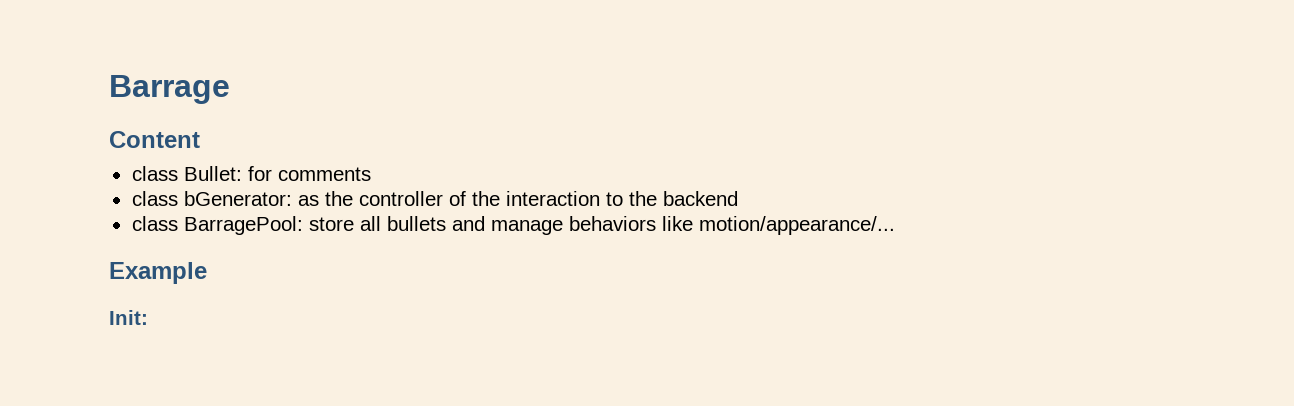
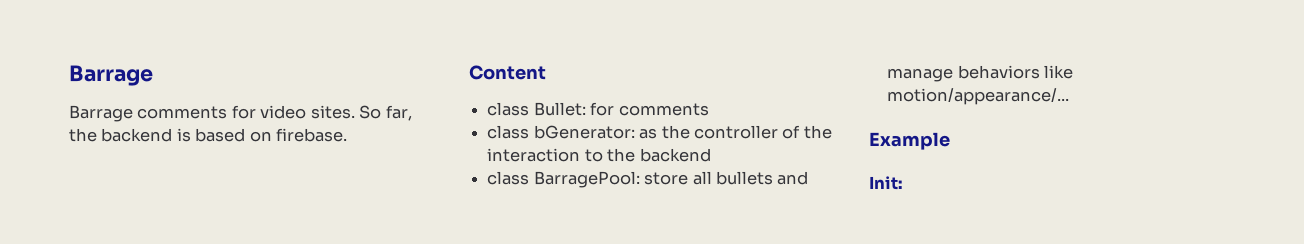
[109,75,230,104] Barrage -> [69,65,153,86] [69,105,412,122] [69,128,348,142] Barrage // Barrage comments for video sites. So far, the backend is based on firebase.

